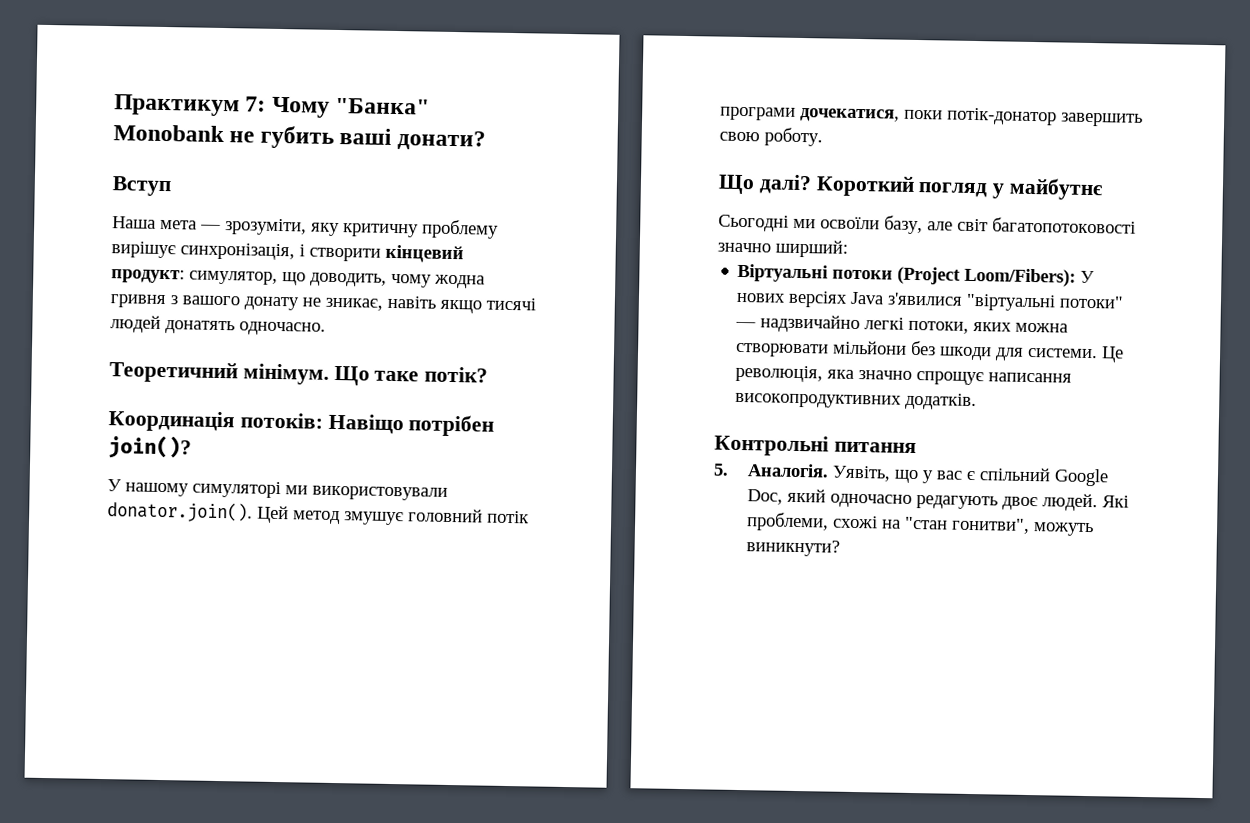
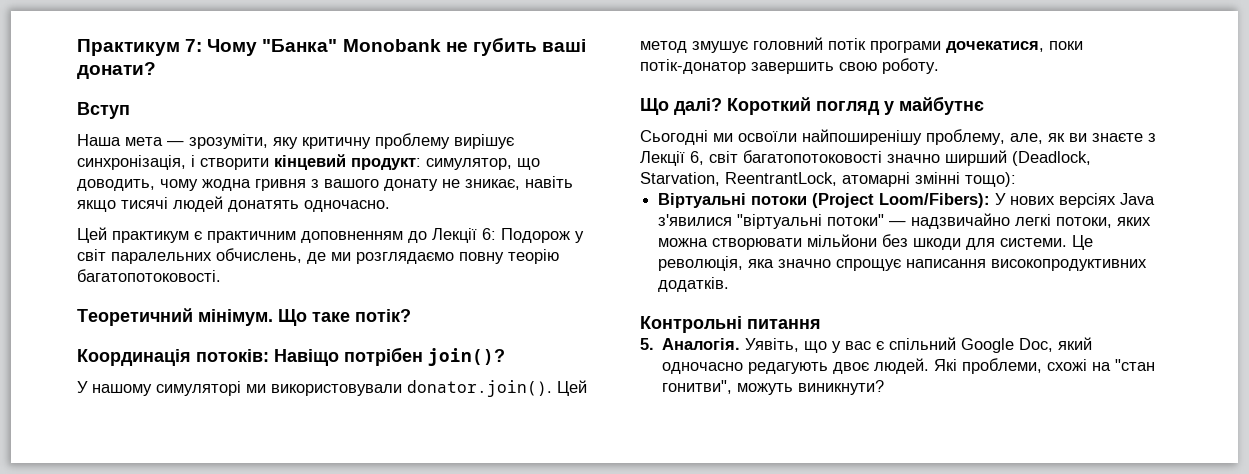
(326, 328) none -> [77,227,584,243] [77,248,559,264] [77,269,221,282] // Цей практикум є практичним доповненням до Лекції 6: Подорож у світ паралельних обчислень, де ми розглядаємо повну теорію багатопотоковості.
[884,215,1136,235] [717,239,848,258] базу, але світ багатопотоковості значно ширший: -> [802,129,1156,145] [640,150,1091,166] [640,172,1016,187] найпоширенішу проблему, але, як ви знаєте з Лекції 6, світ багатопотоковості значно ширший (Deadlock, Starvation, ReentrantLock, атомарні змінні тощо):

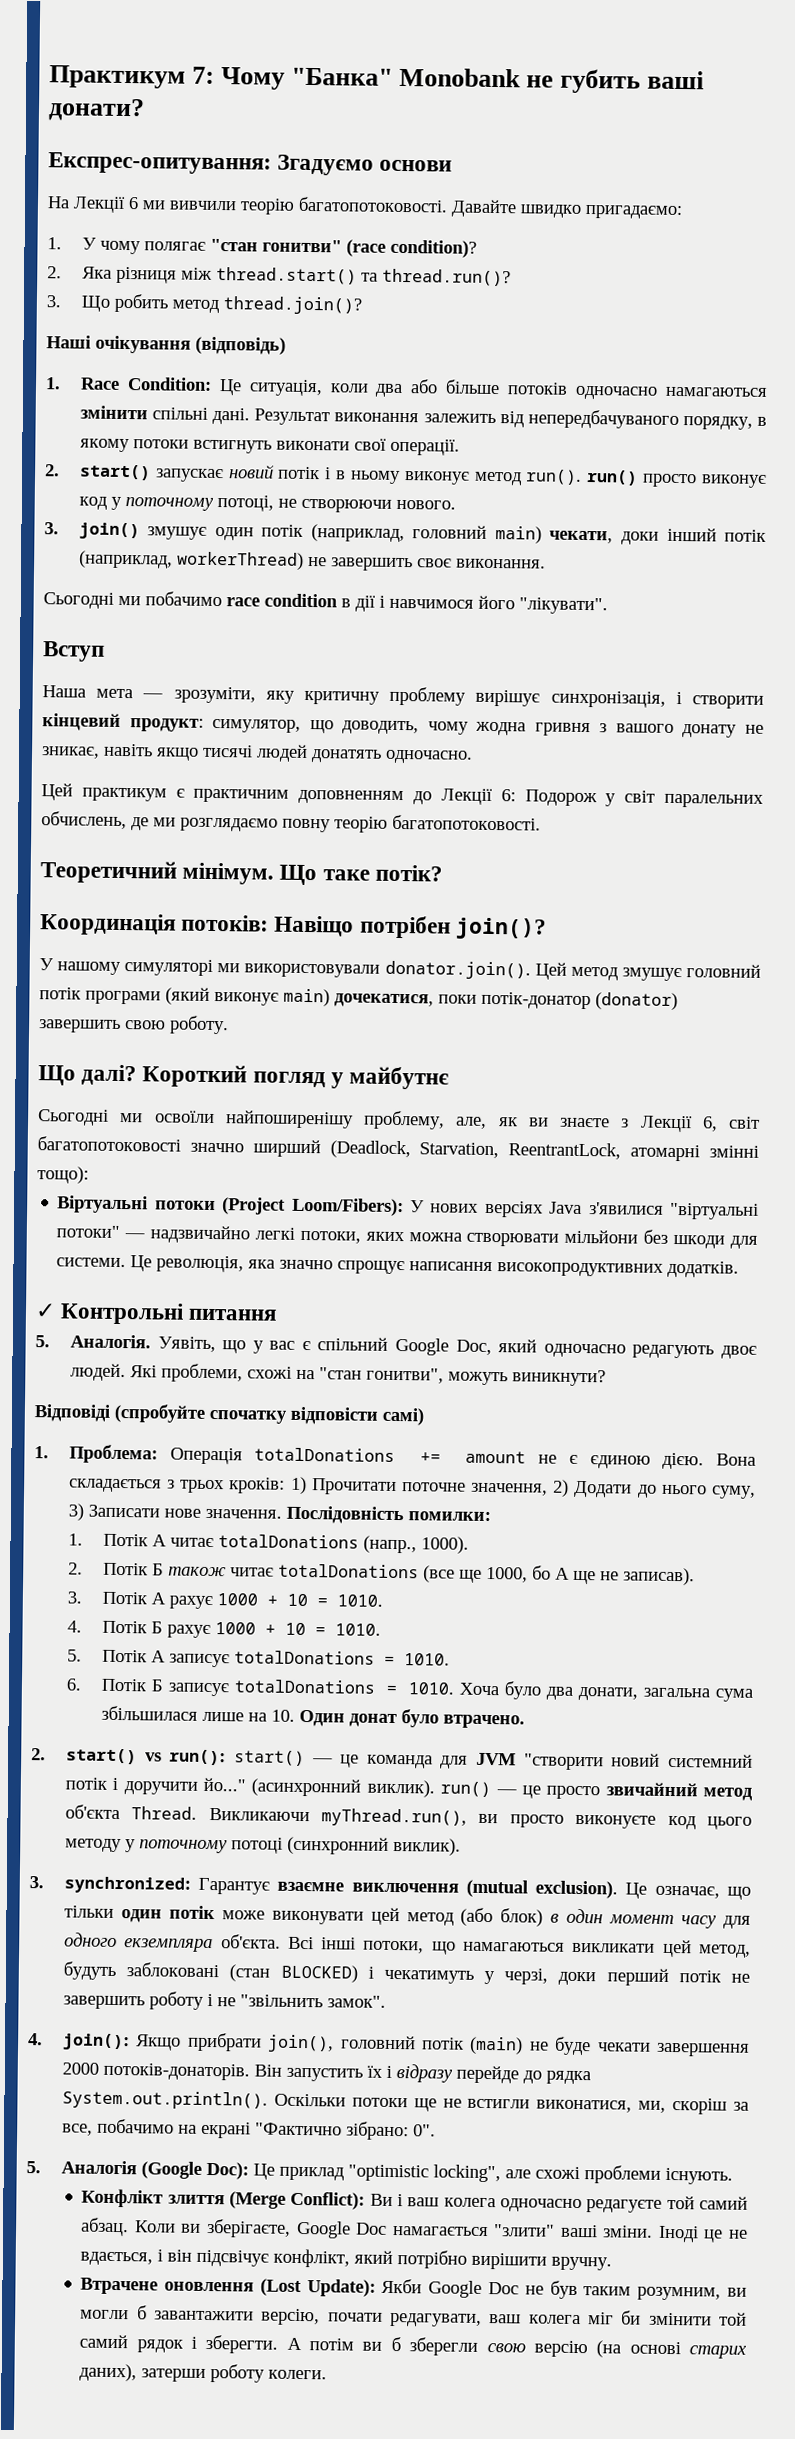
(156, 70) none -> [48,152,453,176] [47,196,682,220] [47,237,477,258] [47,266,511,287] [46,293,362,315] [46,335,286,355] [45,377,768,400] [79,405,767,430] [79,438,460,456] [45,464,767,488] [78,495,456,513] [44,522,766,545] [78,550,546,572] [43,591,608,615] // Експрес-опитування: Згадуємо основи // На Лекції 6 ми вивчили теорію багатопотоковості. Давайте швидко пригадаємо: // 1. У чому полягає "стан гонитви" (race condition)? // 2. Яка різниця між thread.start() та thread.run()? // 3. Що робить метод thread.join()? // Наші очікування (відповідь) // 1. Race Condition: Це ситуація, коли два або більше потоків одночасно намагаються змінити спільні дані. Результат виконання залежить від непередбачуваного порядку, в якому потоки встигнуть виконати свої операції. // 2. start() запускає новий потік і в ньому виконує метод run(). run() просто виконує код у поточному потоці, не створюючи нового. // 3. join() змушує один потік (наприклад, головний main) чекати, доки інший потік (наприклад, workerThread) не завершить своє виконання. // Сьогодні ми побачимо race condition в дії і навчимося його "лікувати".
(941, 47) none -> [165,987,330,1007] (який виконує main)
(746, 66) none -> [595,992,678,1011] (donator)
(730, 284) none -> [35,1303,56,1319] ✓
(885, 387) none -> [34,1403,424,1426] [34,1444,757,1470] [68,1476,757,1499] [67,1503,491,1525] [67,1533,469,1554] [67,1562,695,1586] [66,1591,383,1610] [66,1620,381,1639] [66,1649,450,1668] [65,1678,753,1702] [100,1705,525,1729] [31,1748,754,1771] [64,1777,754,1801] [64,1804,752,1830] [64,1836,461,1856] [29,1876,751,1900] [63,1905,751,1929] [63,1932,751,1958] [62,1961,750,1986] [62,1991,386,2010] [28,2032,750,2057] [61,2062,591,2085] [61,2090,749,2115] [61,2118,436,2141] [26,2160,733,2185] [81,2188,748,2213] [80,2217,748,2243] [80,2248,613,2271] [80,2277,747,2301] [80,2305,747,2327] [79,2334,747,2359] [79,2363,328,2383] // Відповіді (спробуйте спочатку відповісти самі) // 1. Проблема: Операція totalDonations += amount не є єдиною дією. Вона складається з трьох кроків: 1) Прочитати поточне значення, 2) Додати до нього суму, 3) Записати нове значення. Послідовність помилки: // 1. Потік А читає totalDonations (напр., 1000). // 2. Потік Б також читає totalDonations (все ще 1000, бо А ще не записав). // 3. Потік А рахує 1000 + 10 = 1010. // 4. Потік Б рахує 1000 + 10 = 1010. // 5. Потік А записує totalDonations = 1010. // 6. Потік Б записує totalDonations = 1010. Хоча було два донати, загальна сума збільшилася лише на 10. Один донат було втрачено. // 2. start() vs run(): start() — це команда для JVM "створити новий системний потік і доручити йо..." (асинхронний виклик). run() — це просто звичайний метод об'єкта Thread. Викликаючи myThread.run(), ви просто виконуєте код цього методу у поточному потоці (синхронний виклик). // 3. synchronized: Гарантує взаємне виключення (mutual exclusion). Це означає, що тільки один потік може виконувати цей метод (або блок) в один момент часу для одного екземпляра об'єкта. Всі інші потоки, що намагаються викликати цей метод, будуть заблоковані (стан BLOCKED) і чекатимуть у черзі, доки перший потік не завершить роботу і не "звільнить замок". // 4. join(): Якщо прибрати join(), головний потік (main) не буде чекати завершення 2000 потоків-донаторів. Він запустить їх і відразу перейде до рядка System.out.println(). Оскільки потоки ще не встигли виконатися, ми, скоріш за все, побачимо на екрані "Фактично зібрано: 0". // 5. Аналогія (Google Doc): Це приклад "optimistic locking", але схожі проблеми існують. // Конфлікт злиття (Merge Conflict): Ви і ваш колега одночасно редагуєте той самий абзац. Коли ви зберігаєте, Google Doc намагається "злити" ваші зміни. Іноді це не вдається, і він підсвічує конфлікт, який потрібно вирішити вручну. // Втрачене оновлення (Lost Update): Якби Google Doc не був таким розумним, ви могли б завантажити версію, почати редагувати, ваш колега міг би змінити той самий рядок і зберегти. А потім ви б зберегли свою версію (на основі старих даних), затерши роботу колеги.

